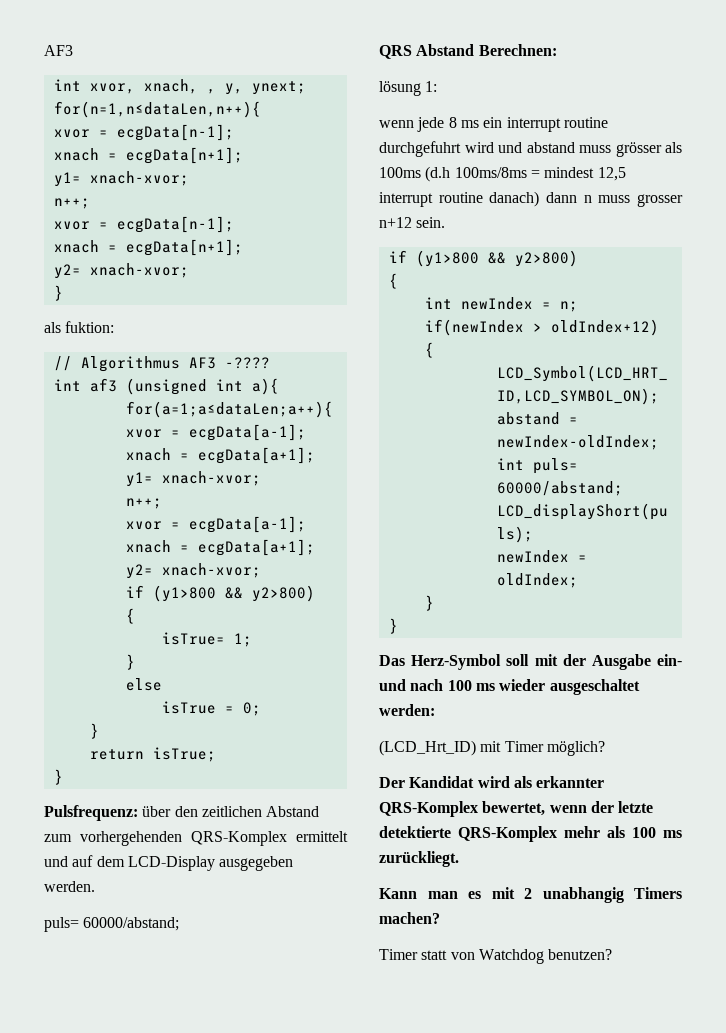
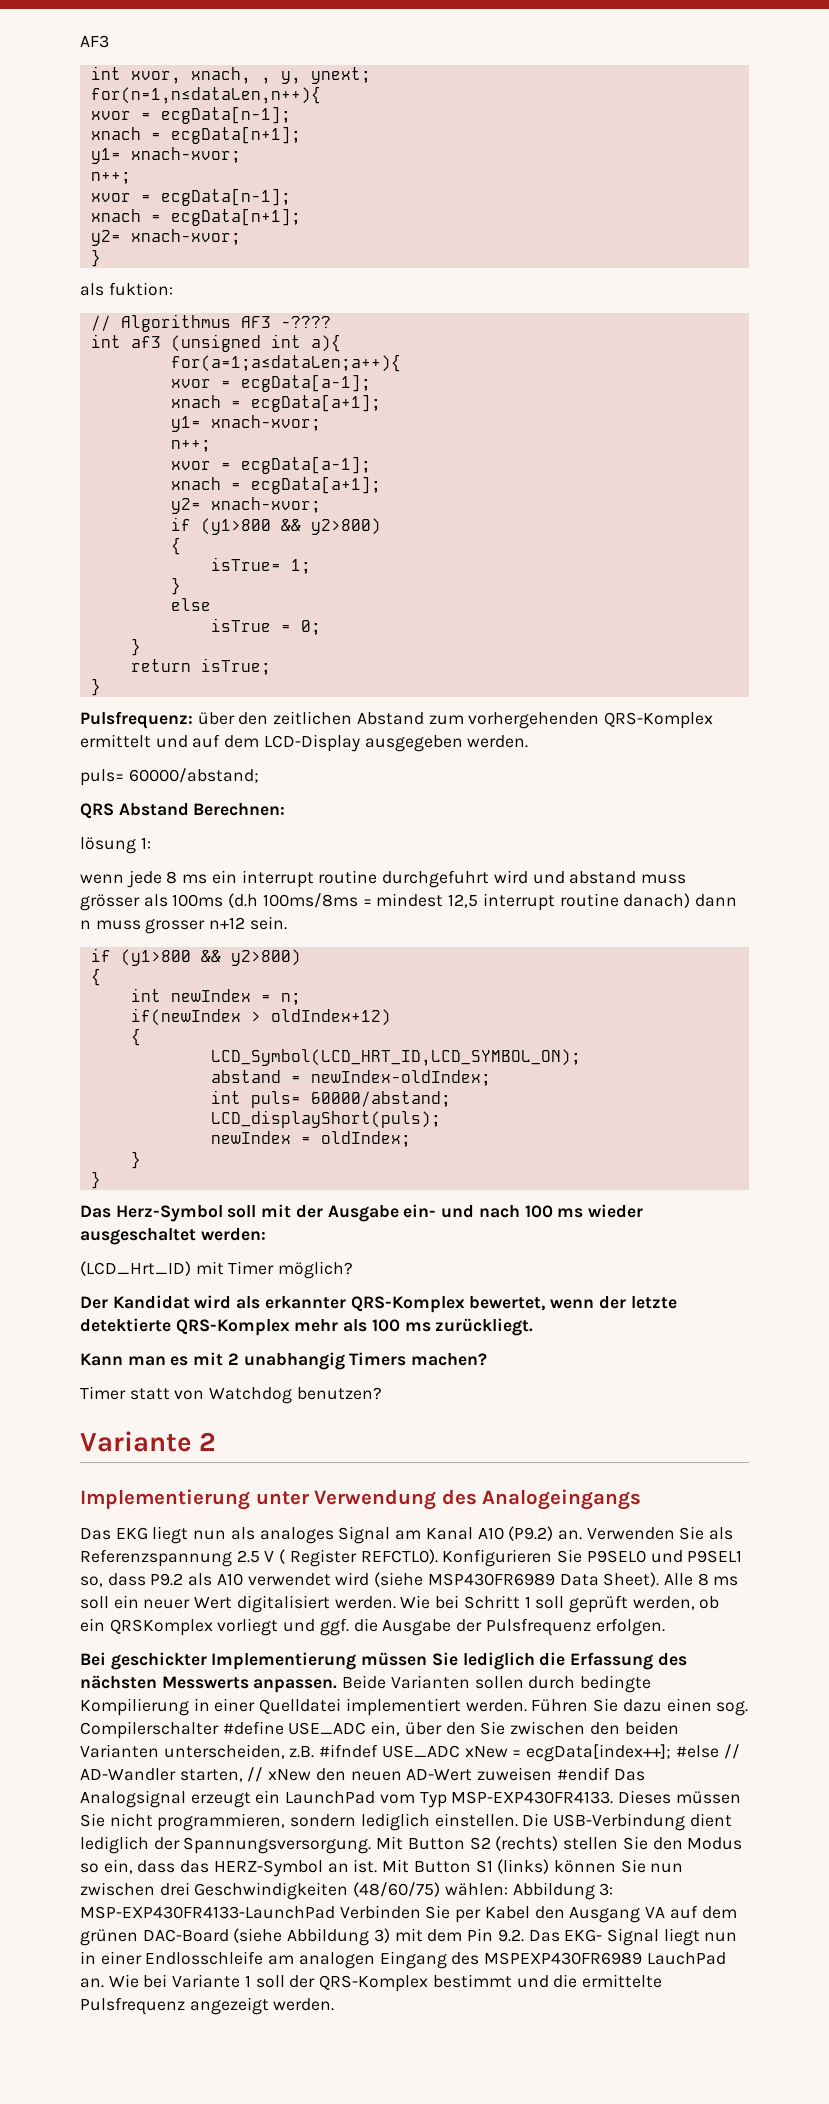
(613, 954) none -> [80,1431,217,1452] [80,1489,642,1510] [80,1526,734,1544] [80,1549,743,1567] [80,1572,739,1587] [80,1595,720,1613] [80,1618,665,1636] [80,1652,687,1670] [80,1675,652,1693] [80,1698,749,1716] [80,1721,679,1739] [80,1744,740,1762] [80,1767,645,1782] [80,1790,741,1808] [80,1813,732,1831] [80,1836,743,1854] [80,1859,684,1877] [80,1882,614,1900] [80,1905,737,1923] [80,1928,738,1946] [80,1951,726,1969] [80,1974,662,1992] [80,1997,335,2015] // Variante 2 // Implementierung unter Verwendung des Analogeingangs // Das EKG liegt nun als analoges Signal am Kanal A10 (P9.2) an. Verwenden Sie als Referenzspannung 2.5 V ( Register REFCTL0). Konfigurieren Sie P9SEL0 und P9SEL1 so, dass P9.2 als A10 verwendet wird (siehe MSP430FR6989 Data Sheet). Alle 8 ms soll ein neuer Wert digitalisiert werden. Wie bei Schritt 1 soll geprüft werden, ob ein QRSKomplex vorliegt und ggf. die Ausgabe der Pulsfrequenz erfolgen. // Bei geschickter Implementierung müssen Sie lediglich die Erfassung des nächsten Messwerts anpassen. Beide Varianten sollen durch bedingte Kompilierung in einer Quelldatei implementiert werden. Führen Sie dazu einen sog. Compilerschalter #define USE_ADC ein, über den Sie zwischen den beiden Varianten unterscheiden, z.B. #ifndef USE_ADC xNew = ecgData[index++]; #else // AD-Wandler starten, // xNew den neuen AD-Wert zuweisen #endif Das Analogsignal erzeugt ein LaunchPad vom Typ MSP-EXP430FR4133. Dieses müssen Sie nicht programmieren, sondern lediglich einstellen. Die USB-Verbindung dient lediglich der Spannungsversorgung. Mit Button S2 (rechts) stellen Sie den Modus so ein, dass das HERZ-Symbol an ist. Mit Button S1 (links) können Sie nun zwischen drei Geschwindigkeiten (48/60/75) wählen: Abbildung 3: MSP-EXP430FR4133-LaunchPad Verbinden Sie per Kabel den Ausgang VA auf dem grünen DAC-Board (siehe Abbildung 3) mit dem Pin 9.2. Das EKG- Signal liegt nun in einer Endlosschleife am analogen Eingang des MSPEXP430FR6989 LauchPad an. Wie bei Variante 1 soll der QRS-Komplex bestimmt und die ermittelte Pulsfrequenz angezeigt werden.

